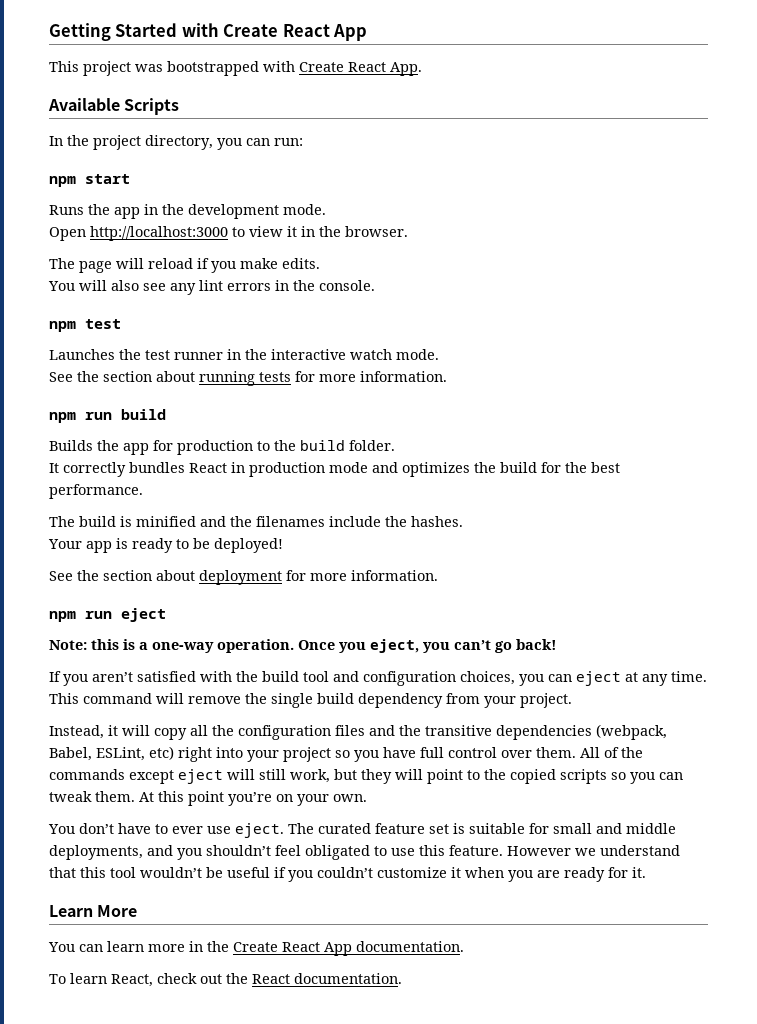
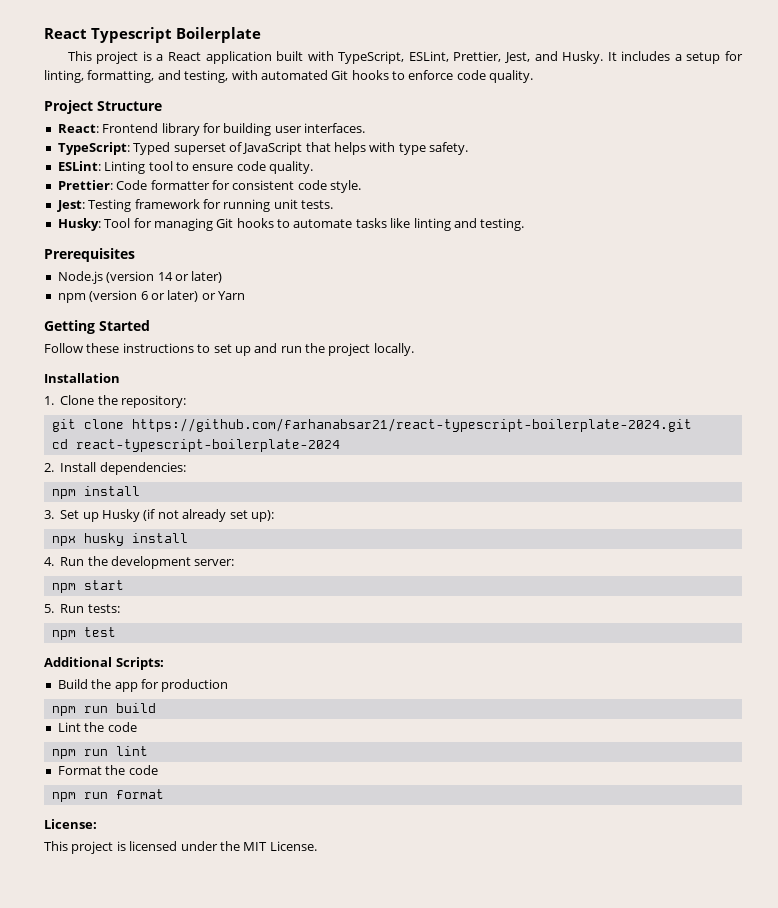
[49,23,368,41] [49,61,422,76] [48,98,180,115] [49,135,303,150] [49,174,130,187] [49,204,326,219] [49,226,408,241] [49,258,320,273] [48,280,375,295] [49,319,121,332] [49,349,439,360] [49,371,447,386] [49,409,166,423] [49,440,395,455] [49,462,620,477] [49,484,143,499] [49,516,463,527] [48,538,283,553] [49,570,438,585] [49,608,166,622] [49,639,557,653] [49,671,707,686] [49,693,572,708] [49,724,667,740] [49,746,643,762] [49,769,683,784] [49,791,367,806] [48,823,676,838] [49,845,680,860] [49,867,646,882] [49,905,138,917] [48,941,464,956] [49,973,402,987] Getting Started with Create React App // This project was bootstrapped with Create React App. // Available Scripts // In the project directory, you can run: // npm start // Runs the app in the development mode. // Open http://localhost:3000 to view it in the browser. // The page will reload if you make edits. // You will also see any lint errors in the console. // npm test // Launches the test runner in the interactive watch mode. // See the section about running tests for more information. // npm run build // Builds the app for production to the build folder. // It correctly bundles React in production mode and optimizes the build for the best performance. // The build is minified and the filenames include the hashes. // Your app is ready to be deployed! // See the section about deployment for more information. // npm run eject // Note: this is a one-way operation. Once you eject, you can’t go back! // If you aren’t satisfied with the build tool and configuration choices, you can eject at any time. This command will remove the single build dependency from your project. // Instead, it will copy all the configuration files and the transitive dependencies (webpack, Babel, ESLint, etc) right into your project so you have full control over them. All of the commands except eject will still work, but they will point to the copied scripts so you can tweak them. At this point you’re on your own. // You don’t have to ever use eject. The curated feature set is suitable for small and middle deployments, and you shouldn’t feel obligated to use this feature. However we understand that this tool wouldn’t be useful if you couldn’t customize it when you are ready for it. // Learn More // You can learn more in the Create React App documentation. // To learn React, check out the React documentation. -> [44,27,261,43] [67,51,743,64] [44,70,534,83] [44,100,162,114] [57,123,365,136] [57,142,469,155] [57,161,313,174] [57,180,361,193] [56,199,333,212] [57,218,525,231] [44,248,135,262] [57,271,223,284] [57,290,245,303] [44,320,150,334] [44,343,414,356] [44,373,120,383] [44,395,186,408] [51,418,692,432] [51,439,340,452] [44,462,186,475] [51,486,140,499] [44,509,274,522] [51,533,188,546] [44,556,235,569] [51,580,124,593] [44,604,120,613] [51,627,116,640] [44,657,164,670] [57,679,229,692] [51,703,156,716] [57,722,137,732] [51,746,148,759] [57,765,158,775] [51,789,164,802] [44,819,97,829] [44,841,317,854] React Typescript Boilerplate // This project is a React application built with TypeScript, ESLint, Prettier, Jest, and Husky. It includes a setup for linting, formatting, and testing, with automated Git hooks to enforce code quality. // Project Structure // React: Frontend library for building user interfaces. // TypeScript: Typed superset of JavaScript that helps with type safety. // ESLint: Linting tool to ensure code quality. // Prettier: Code formatter for consistent code style. // Jest: Testing framework for running unit tests. // Husky: Tool for managing Git hooks to automate tasks like linting and testing. // Prerequisites // Node.js (version 14 or later) // npm (version 6 or later) or Yarn // Getting Started // Follow these instructions to set up and run the project locally. // Installation // 1. Clone the repository: // git clone https://github.com/farhanabsar21/react-typescript-boilerplate-2024.git // cd react-typescript-boilerplate-2024 // 2. Install dependencies: // npm install // 3. Set up Husky (if not already set up): // npx husky install // 4. Run the development server: // npm start // 5. Run tests: // npm test // Additional Scripts: // Build the app for production // npm run build // Lint the code // npm run lint // Format the code // npm run format // License: // This project is licensed under the MIT License.

